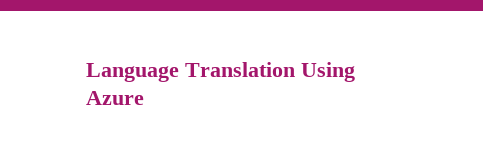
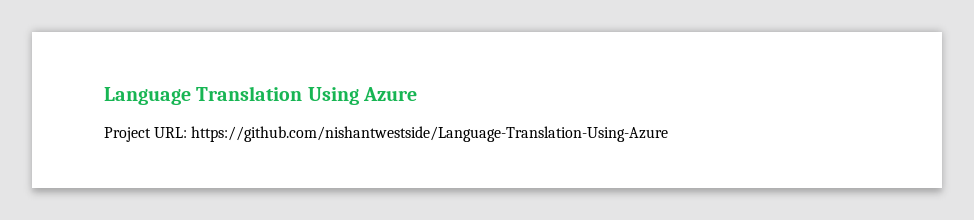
(144, 98) none -> [104,126,669,142] // Project URL: https://github.com/nishantwestside/Language-Translation-Using-Azure

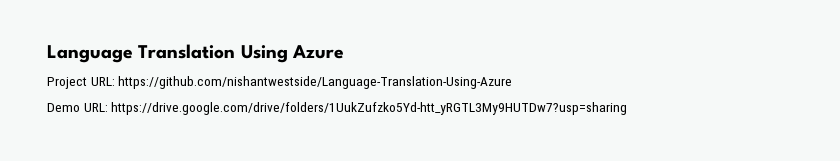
(669, 134) none -> [47,102,628,115] // Demo URL: https://drive.google.com/drive/folders/1UukZufzko5Yd-htt_yRGTL3My9HUTDw7?usp=sharing

